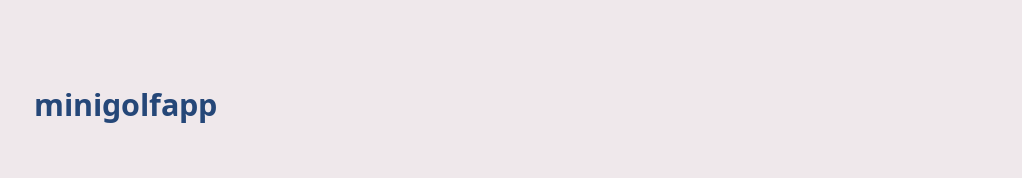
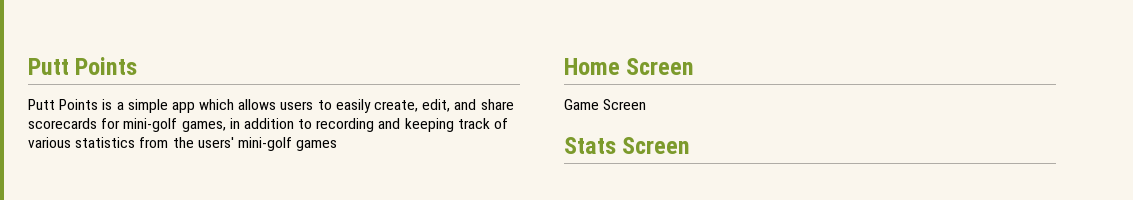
[34,93,217,123] minigolfapp -> [28,57,138,75] [28,99,514,113] [28,118,509,132] [28,137,338,151] [564,58,695,75] [564,99,647,110] [564,137,691,154] Putt Points // Putt Points is a simple app which allows users to easily create, edit, and share scorecards for mini-golf games, in addition to recording and keeping track of various statistics from the users' mini-golf games // Home Screen // Game Screen // Stats Screen

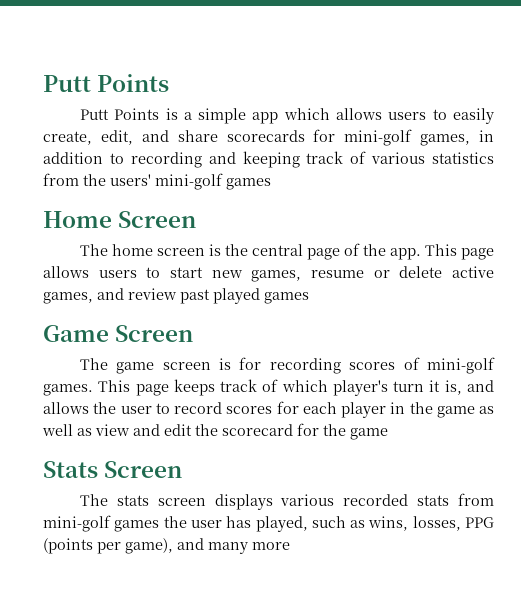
[564,99,647,110] [564,137,691,154] Game Screen // Stats Screen -> [79,243,495,260] [43,266,495,282] [43,288,309,304] [43,325,194,342] [79,357,496,374] [43,379,494,396] [43,401,494,418] [42,423,388,440] [43,461,183,478] [79,493,495,510] [43,515,495,532] [43,538,290,554] The home screen is the central page of the app. This page allows users to start new games, resume or delete active games, and review past played games // Game Screen // The game screen is for recording scores of mini-golf games. This page keeps track of which player's turn it is, and allows the user to record scores for each player in the game as well as view and edit the scorecard for the game // Stats Screen // The stats screen displays various recorded stats from mini-golf games the user has played, such as wins, losses, PPG (points per game), and many more

